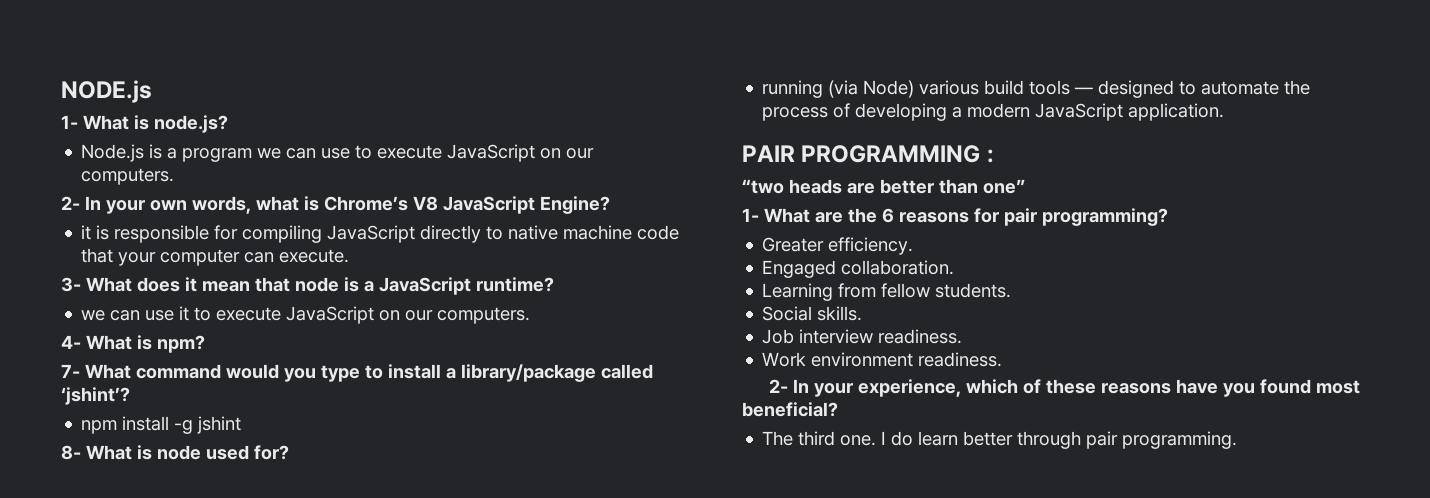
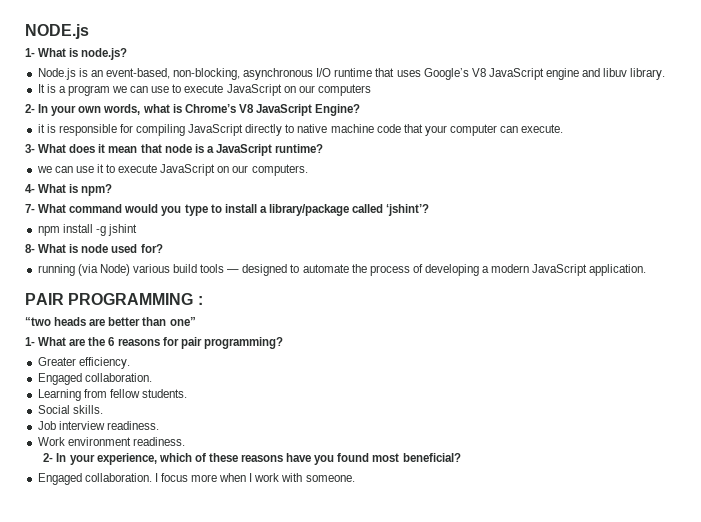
(163, 151) none -> [90,68,666,80] [37,84,56,93] an event-based, non-blocking, asynchronous I/O runtime that uses Google’s V8 JavaScript engine and libuv library. // It is
[81,168,175,185] computers. -> [317,84,371,96] computers
[762,431,1238,449] The third one. I do learn better through pair programming. -> [37,473,355,485] Engaged collaboration. I focus more when I work with someone.

